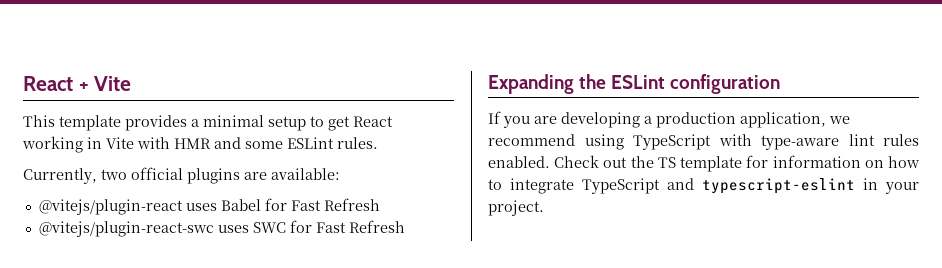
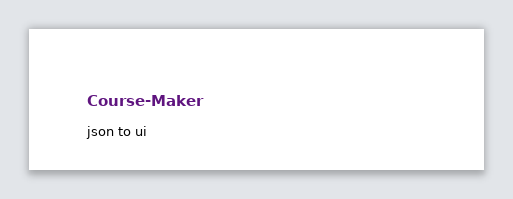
[23,76,132,91] [23,115,393,131] [22,136,378,153] [23,167,340,184] [38,198,380,215] [38,220,405,237] [488,74,781,94] [488,111,850,128] [488,134,919,150] [488,155,920,172] [488,178,919,194] [488,200,544,216] React + Vite // This template provides a minimal setup to get React working in Vite with HMR and some ESLint rules. // Currently, two official plugins are available: // @vitejs/plugin-react uses Babel for Fast Refresh // @vitejs/plugin-react-swc uses SWC for Fast Refresh // Expanding the ESLint configuration // If you are developing a production application, we recommend using TypeScript with type-aware lint rules enabled. Check out the TS template for information on how to integrate TypeScript and typescript-eslint in your project. -> [87,95,204,106] [86,126,147,139] Course-Maker // json to ui

